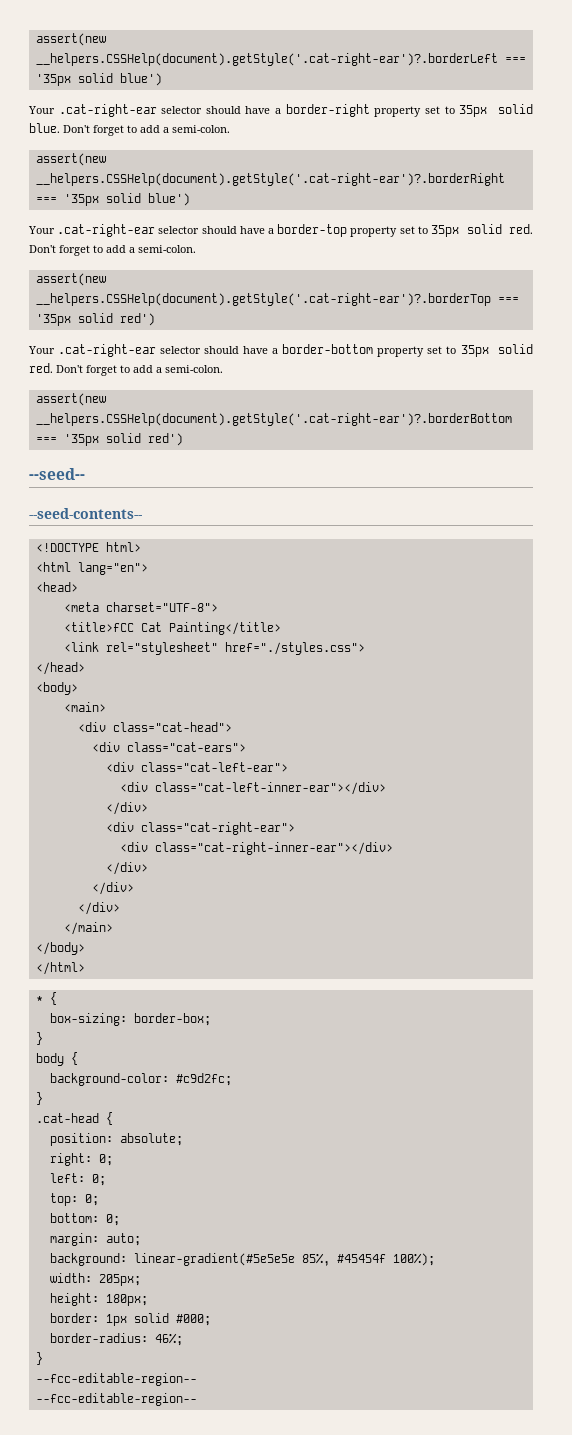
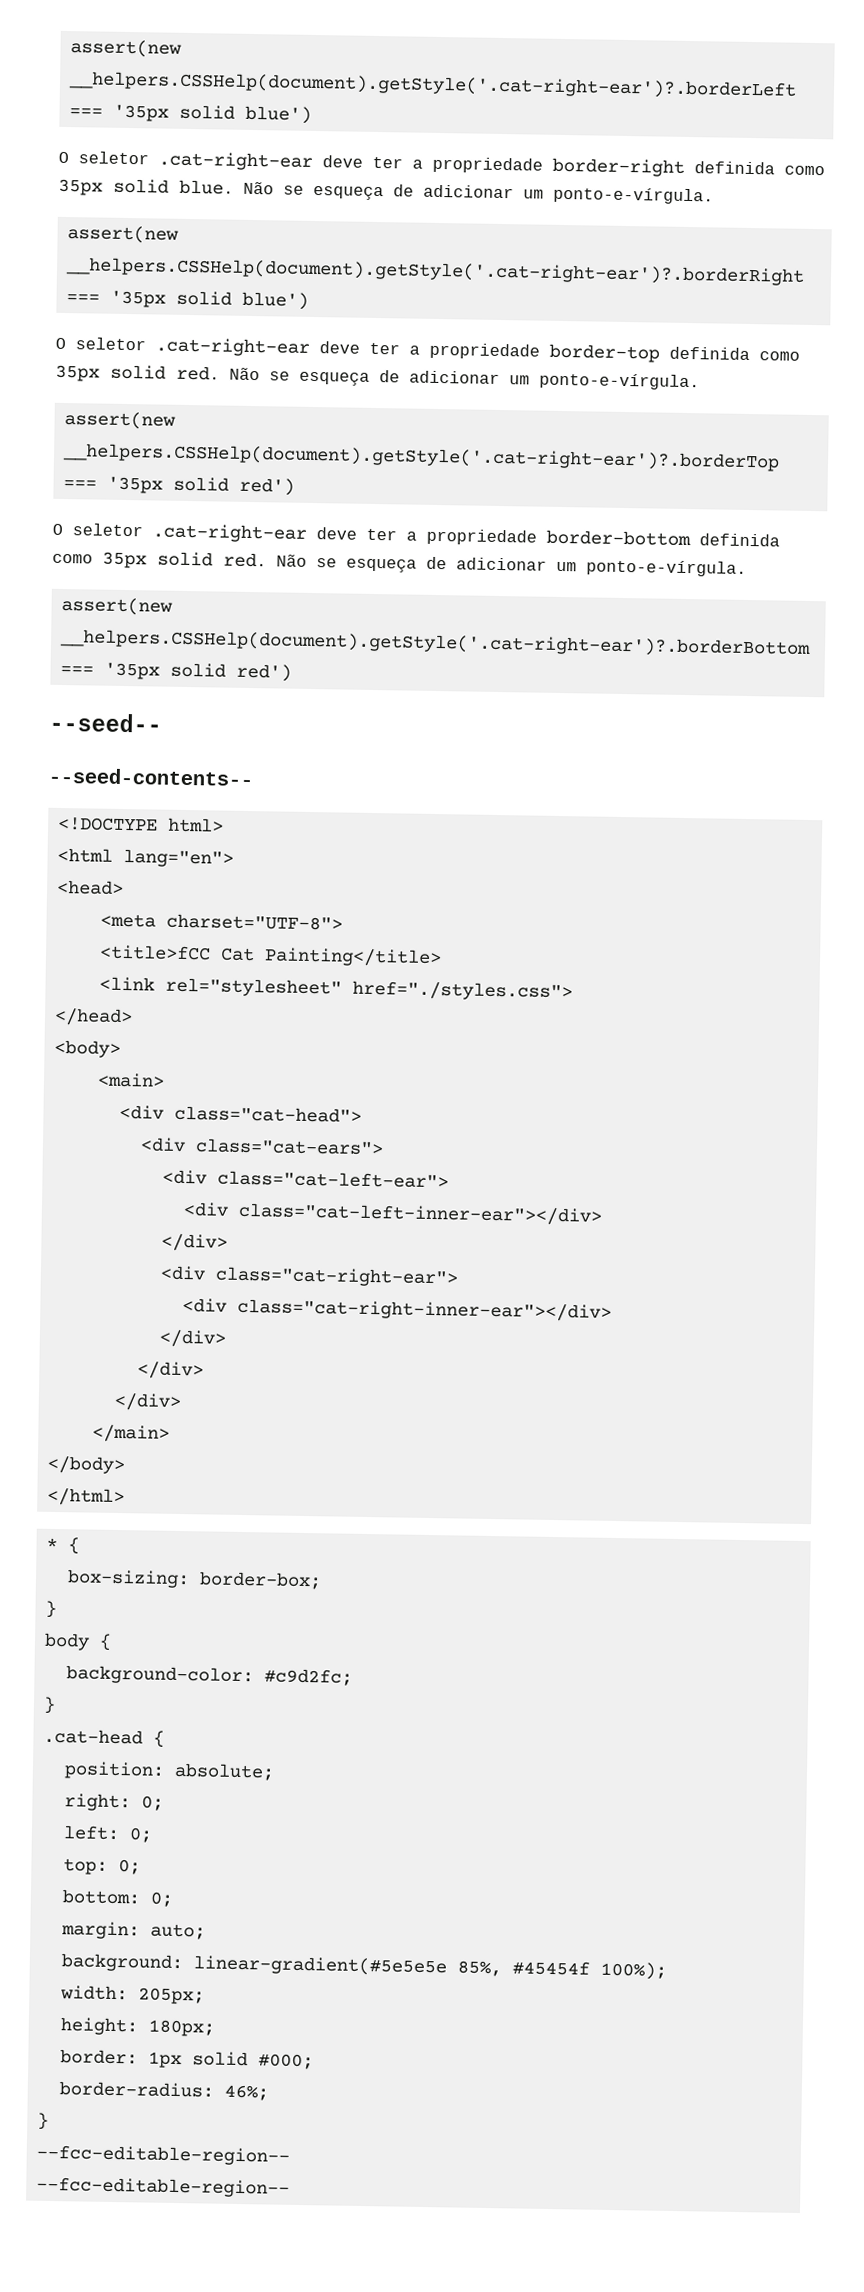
[28,104,533,117] [29,123,230,136] Your .cat-right-ear selector should have a border-right property set to 35px solid blue. Don't forget to add a semi-colon. -> [58,151,825,177] [58,178,714,205] O seletor .cat-right-ear deve ter a propriedade border-right definida como 35px solid blue. Não se esqueça de adicionar um ponto-e-vírgula.
[28,224,533,237] [29,245,196,256] Your .cat-right-ear selector should have a border-top property set to 35px solid red. Don't forget to add a semi-colon. -> [55,337,800,363] [55,364,700,391] O seletor .cat-right-ear deve ter a propriedade border-top definida como 35px solid red. Não se esqueça de adicionar um ponto-e-vírgula.
[28,344,534,357] [29,363,223,376] Your .cat-right-ear selector should have a border-bottom property set to 35px solid red. Don't forget to add a semi-colon. -> [52,523,780,547] [52,551,747,577] O seletor .cat-right-ear deve ter a propriedade border-bottom definida como 35px solid red. Não se esqueça de adicionar um ponto-e-vírgula.

